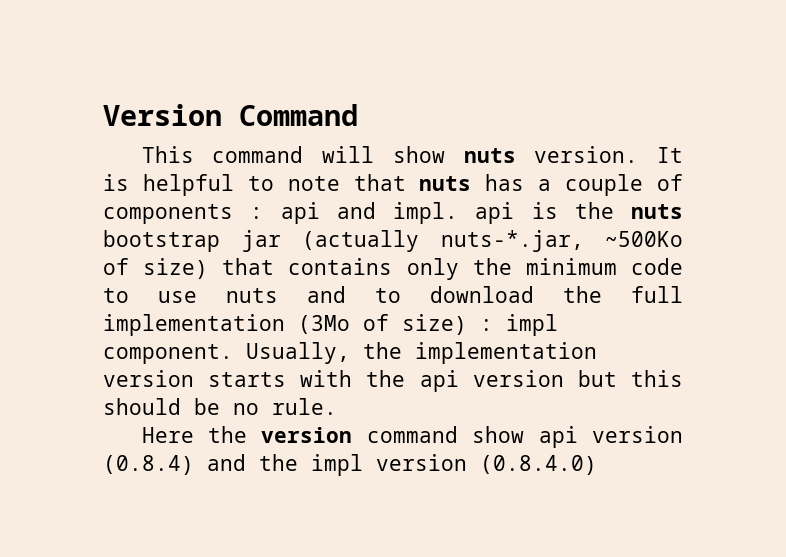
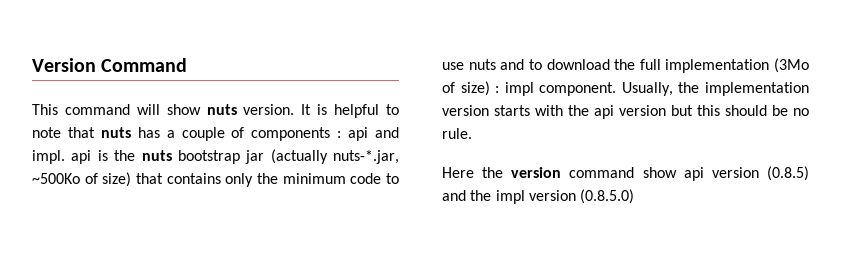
[103,455,194,475] (0.8.4) -> [767,166,809,181] (0.8.5)
[480,455,597,475] (0.8.4.0) -> [580,189,635,204] (0.8.5.0)

